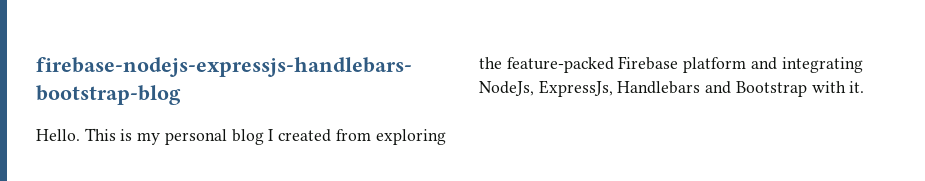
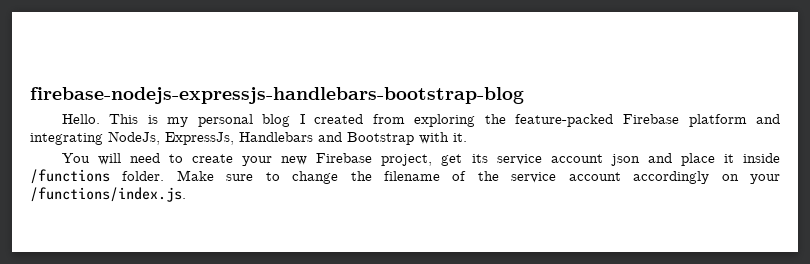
(865, 87) none -> [61,153,780,166] [30,169,781,184] [30,187,186,202] // You will need to create your new Firebase project, get its service account json and place it inside /functions folder. Make sure to change the filename of the service account accordingly on your /functions/index.js.

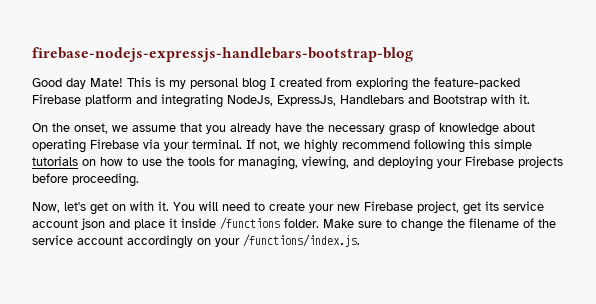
[61,114,100,124] Hello. -> [32,78,123,89] Good day Mate!
(467, 137) none -> [32,122,535,136] [32,139,532,153] [32,156,563,170] [32,173,139,187] [32,201,169,215] On the onset, we assume that you already have the necessary grasp of knowledge about operating Firebase via your terminal. If not, we highly recommend following this simple tutorials on how to use the tools for managing, viewing, and deploying your Firebase projects before proceeding. // Now, let's get on with it.

